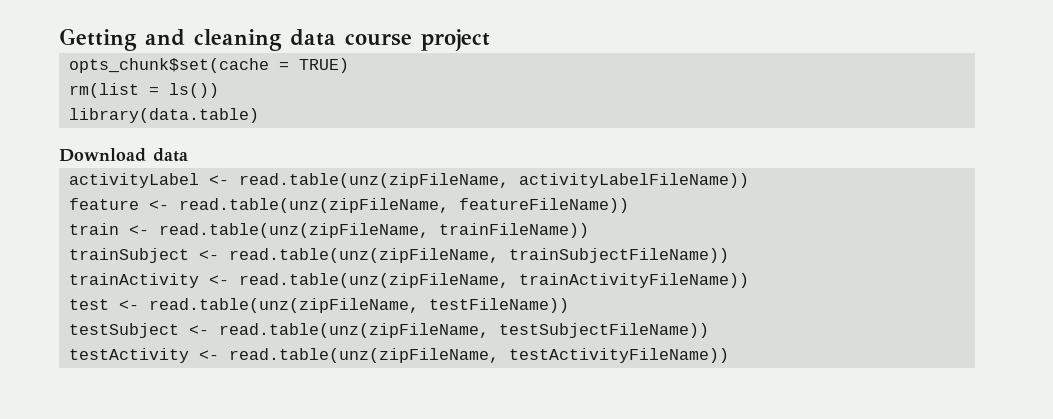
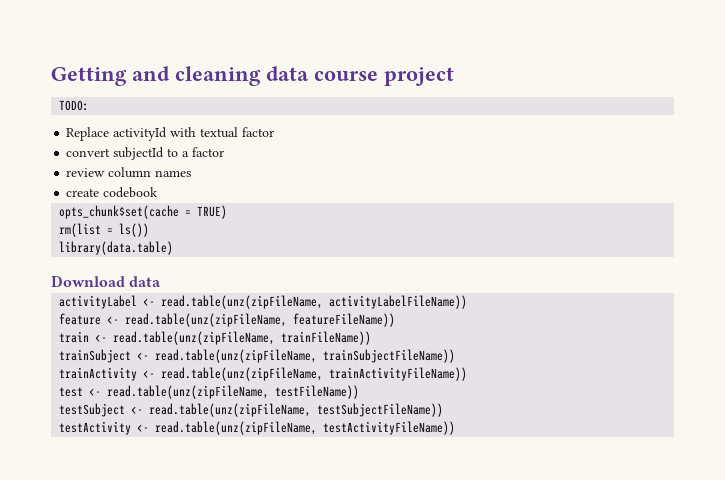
(490, 40) none -> [59,100,90,111] [66,127,275,141] [66,147,225,160] [66,167,192,178] [66,187,159,198] // TODO: // Replace activityId with textual factor // convert subjectId to a factor // review column names // create codebook

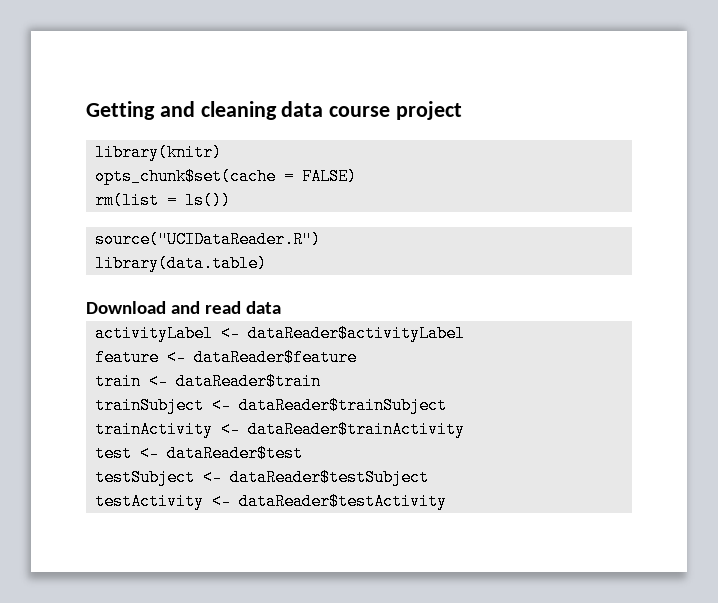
[59,100,90,111] [66,127,275,141] [66,147,225,160] [66,167,192,178] [66,187,159,198] TODO: // Replace activityId with textual factor // convert subjectId to a factor // review column names // create codebook -> [94,144,222,161] library(knitr)
[197,205,228,219] TRUE) -> [301,168,357,185] FALSE)
(150, 230) none -> [94,231,321,248] // source("UCIDataReader.R")
(125, 281) none -> [170,301,241,314] and read
[161,295,468,309] read.table(unz(zipFileName, activityLabelFileName)) -> [247,325,465,342] dataReader$activityLabel
[125,313,396,327] read.table(unz(zipFileName, featureFileName)) -> [193,349,357,366] dataReader$feature
[113,331,372,345] read.table(unz(zipFileName, trainFileName)) -> [175,373,321,390] dataReader$train
[155,349,456,363] read.table(unz(zipFileName, trainSubjectFileName)) -> [238,397,447,414] dataReader$trainSubject
[161,367,468,381] read.table(unz(zipFileName, trainActivityFileName)) -> [247,421,465,438] dataReader$trainActivity
[107,385,360,399] read.table(unz(zipFileName, testFileName)) -> [166,445,303,462] dataReader$test
[149,403,444,417] read.table(unz(zipFileName, testSubjectFileName)) -> [229,469,429,486] dataReader$testSubject
[155,421,456,435] read.table(unz(zipFileName, testActivityFileName)) -> [238,493,447,510] dataReader$testActivity

